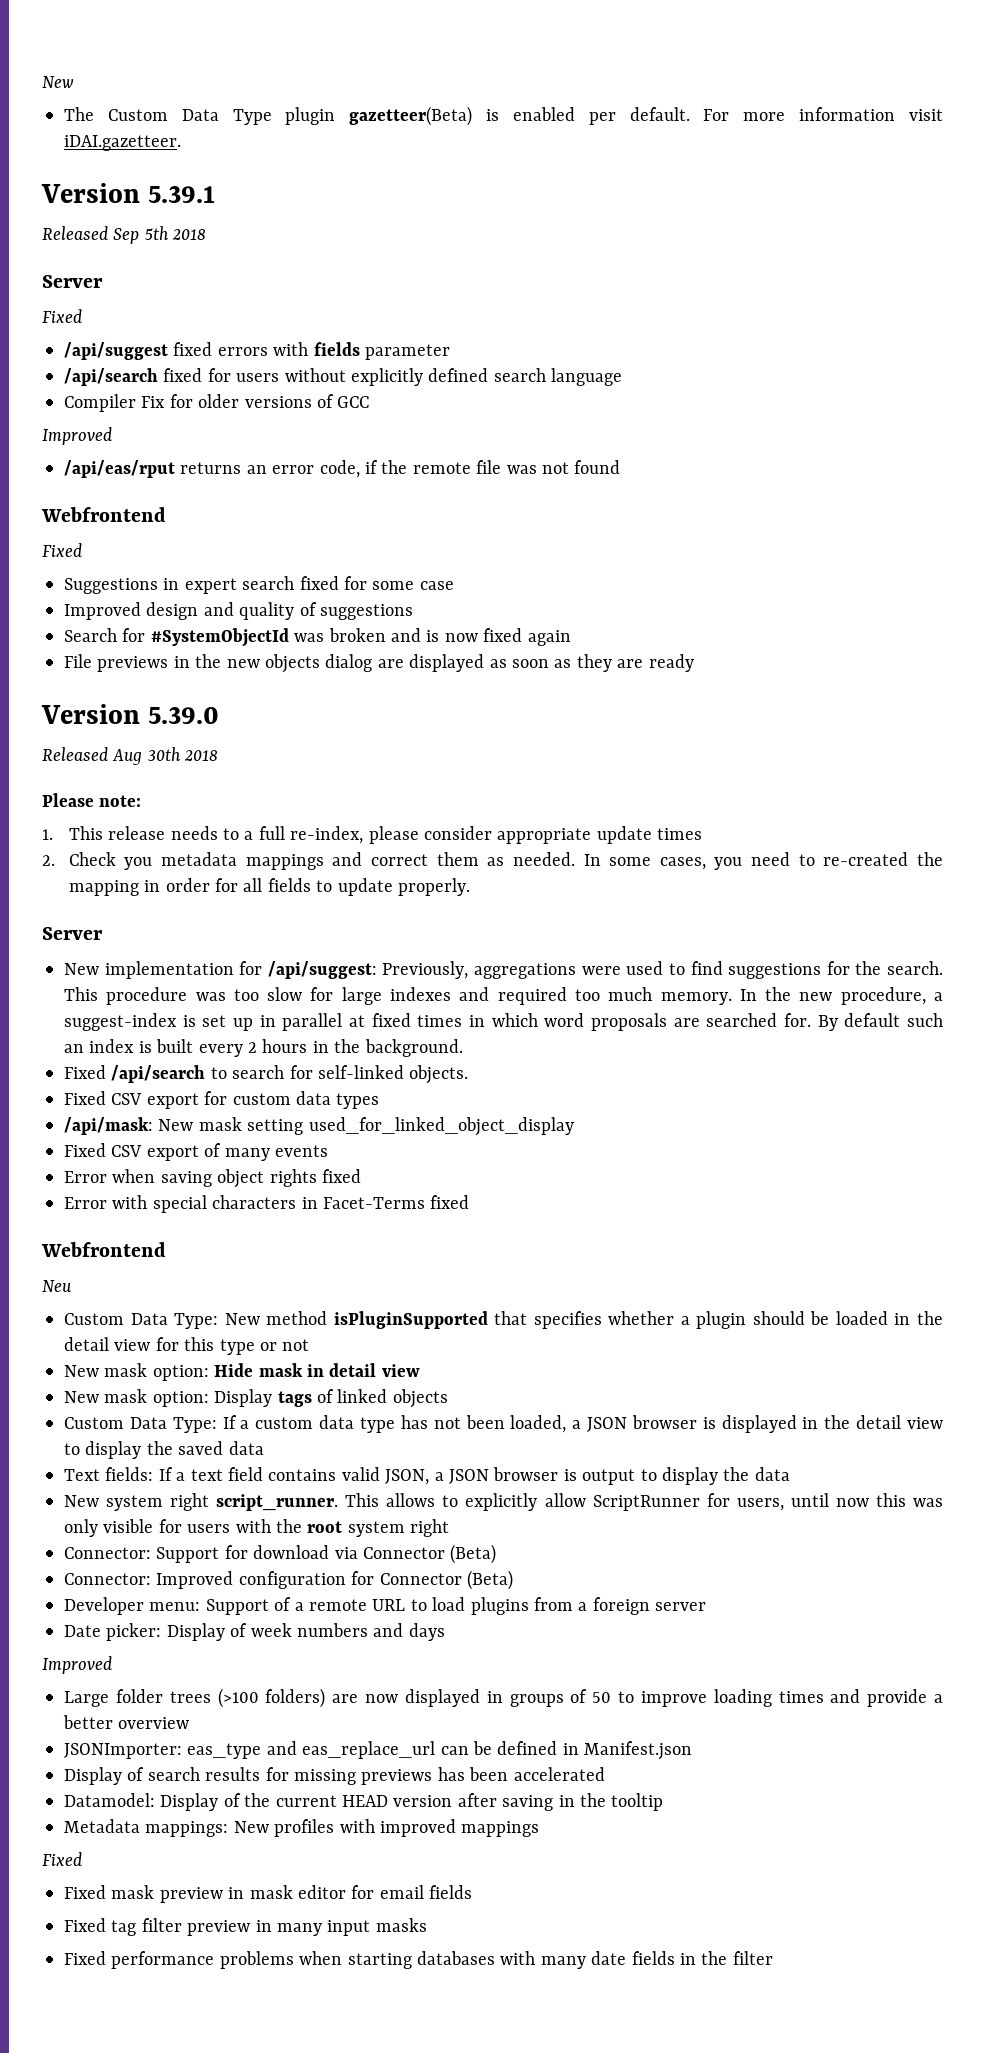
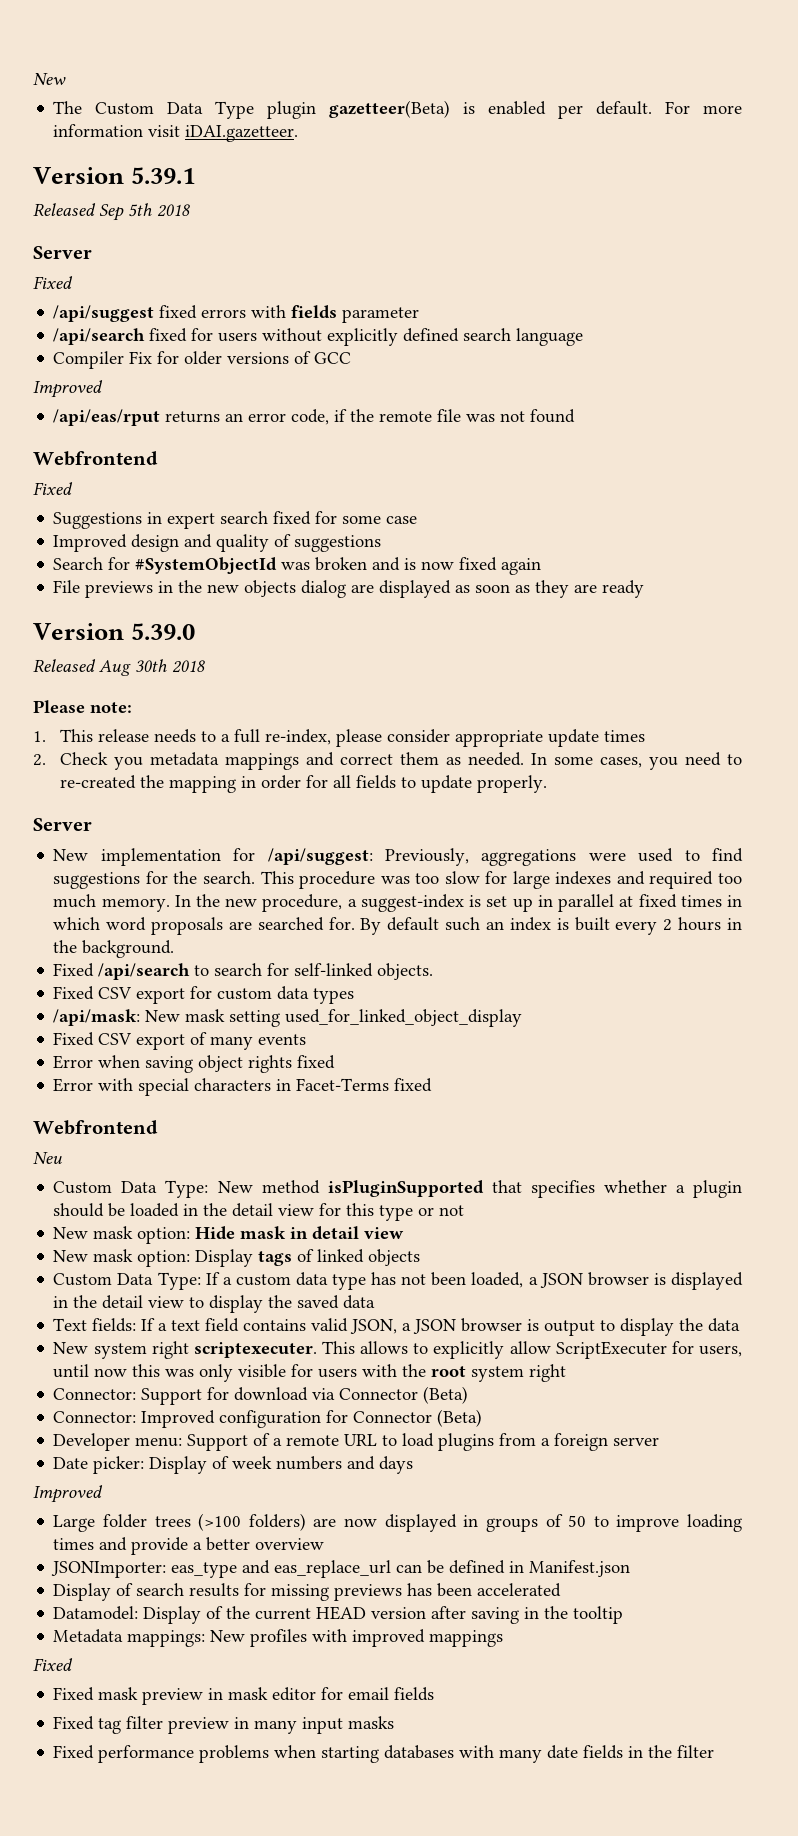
[216,1494,339,1511] script_runner. -> [193,1342,317,1358] scriptexecuter.
[592,1495,700,1511] ScriptRunner -> [555,1341,667,1359] ScriptExecuter

